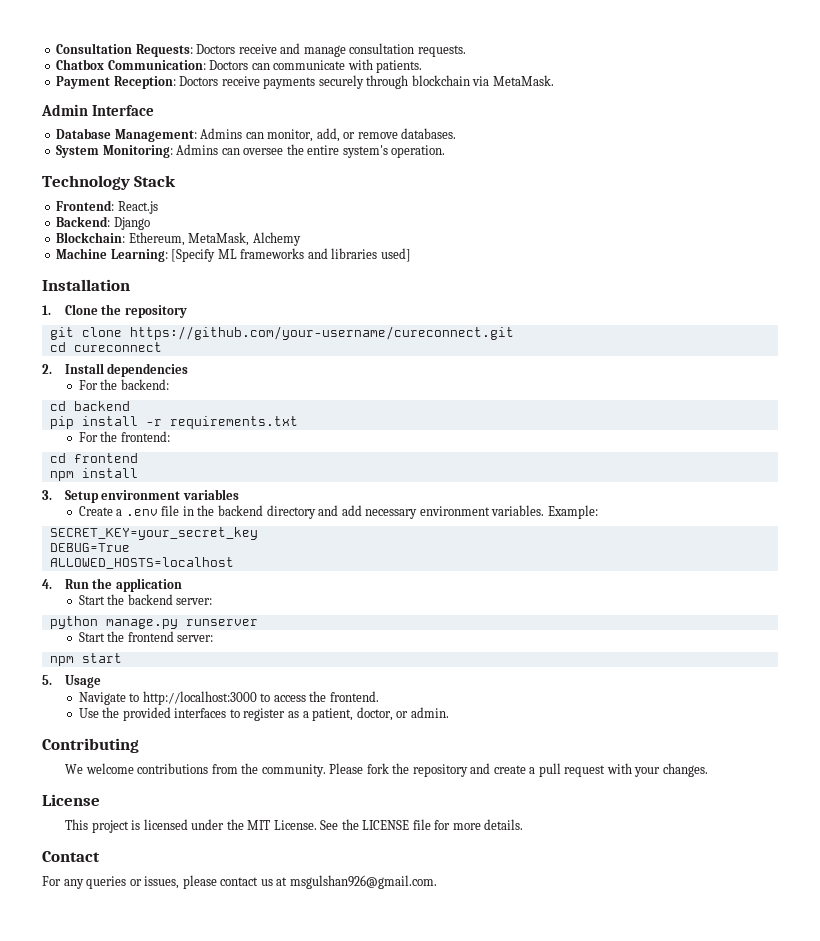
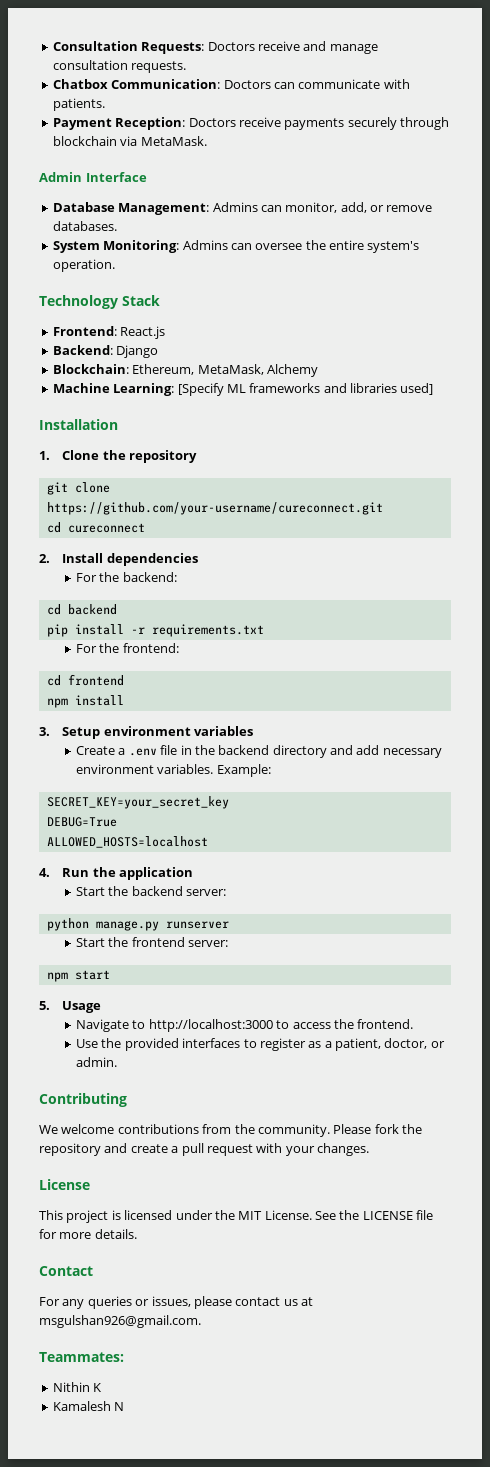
(437, 882) none -> [39,1352,124,1362] [52,1382,102,1392] [52,1401,125,1411] // Teammates: // Nithin K // Kamalesh N

